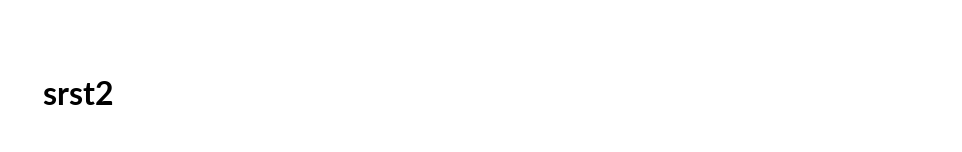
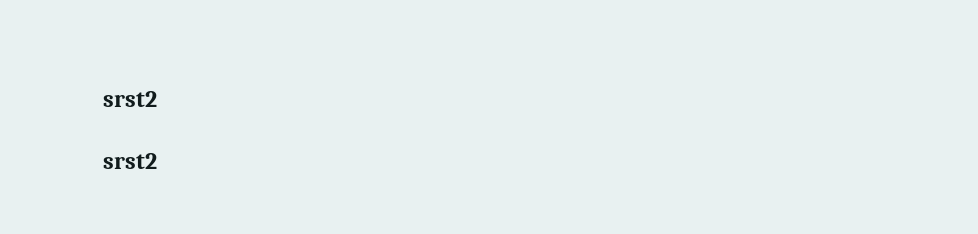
[43,81,114,105] srst2 -> [103,91,157,107] [103,153,157,169] srst2 // srst2

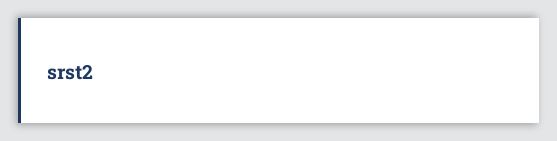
[103,91,157,107] [103,153,157,169] srst2 // srst2 -> [47,64,93,80] srst2

